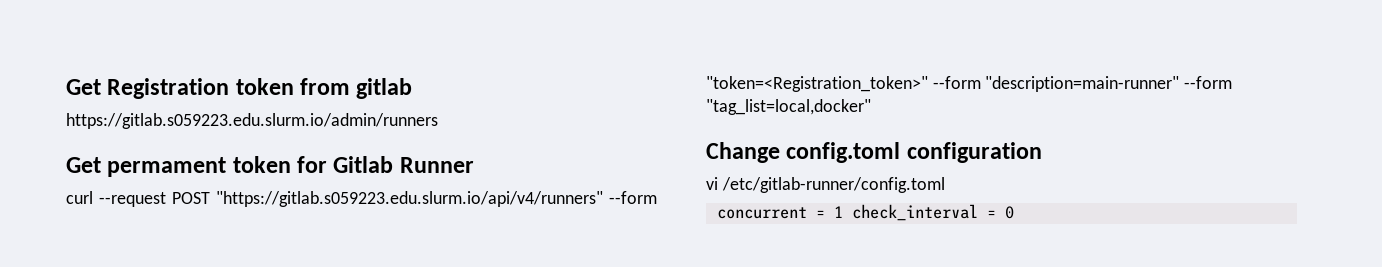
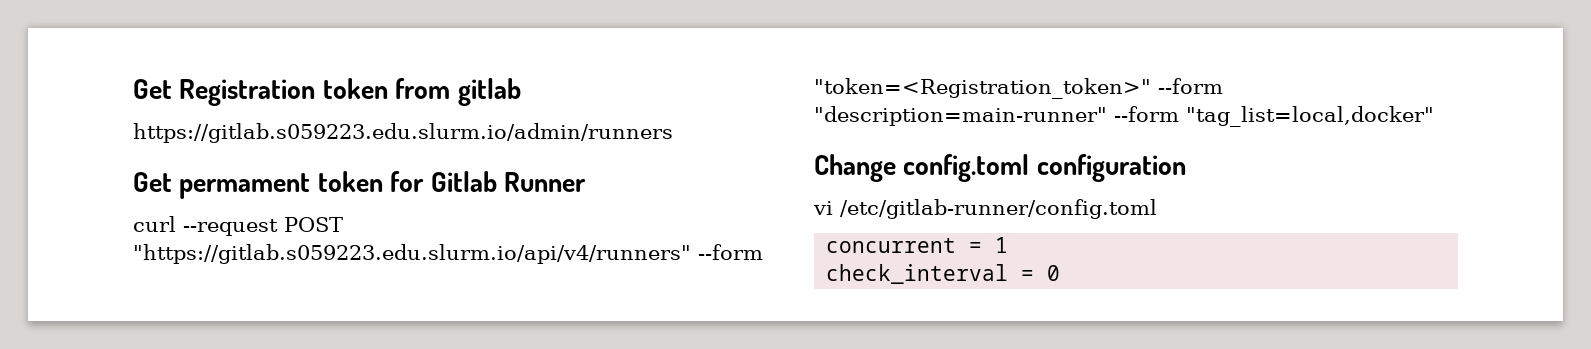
(843, 212) none -> (1009, 245) //

